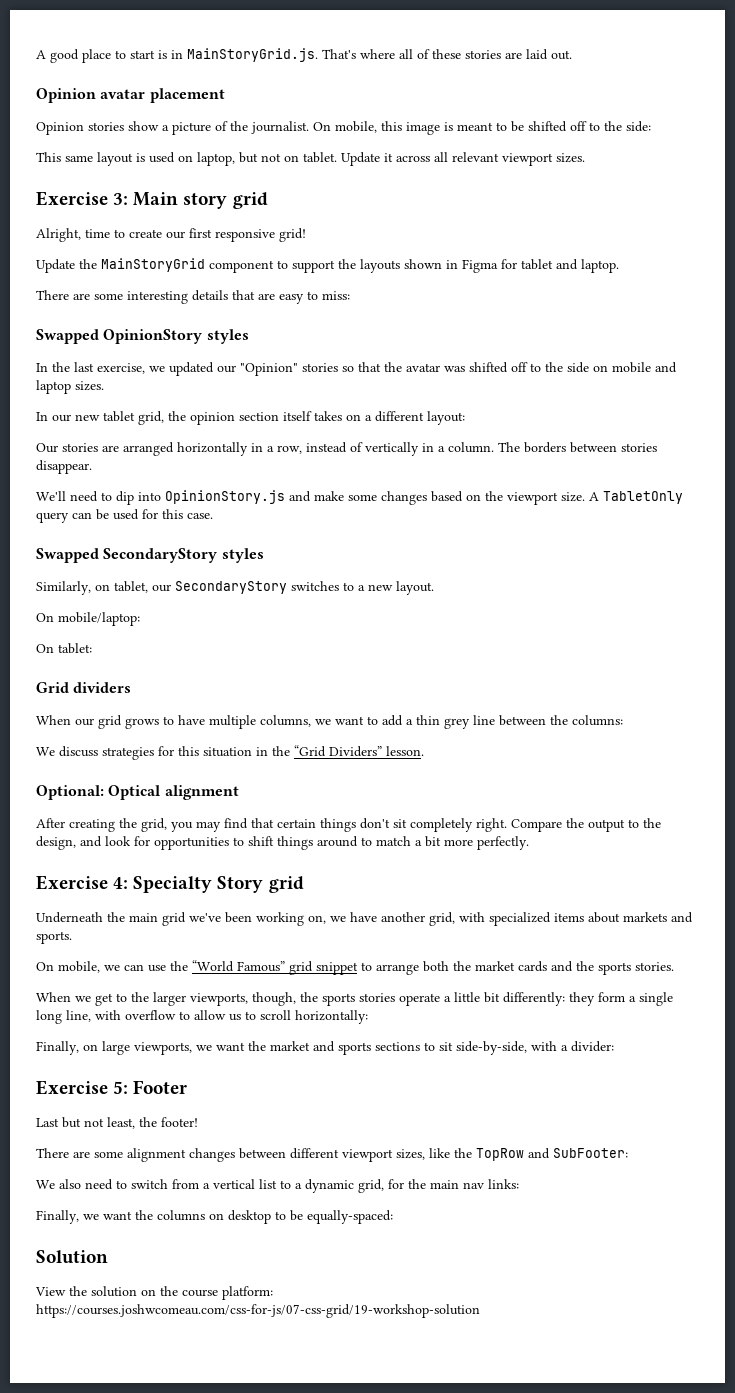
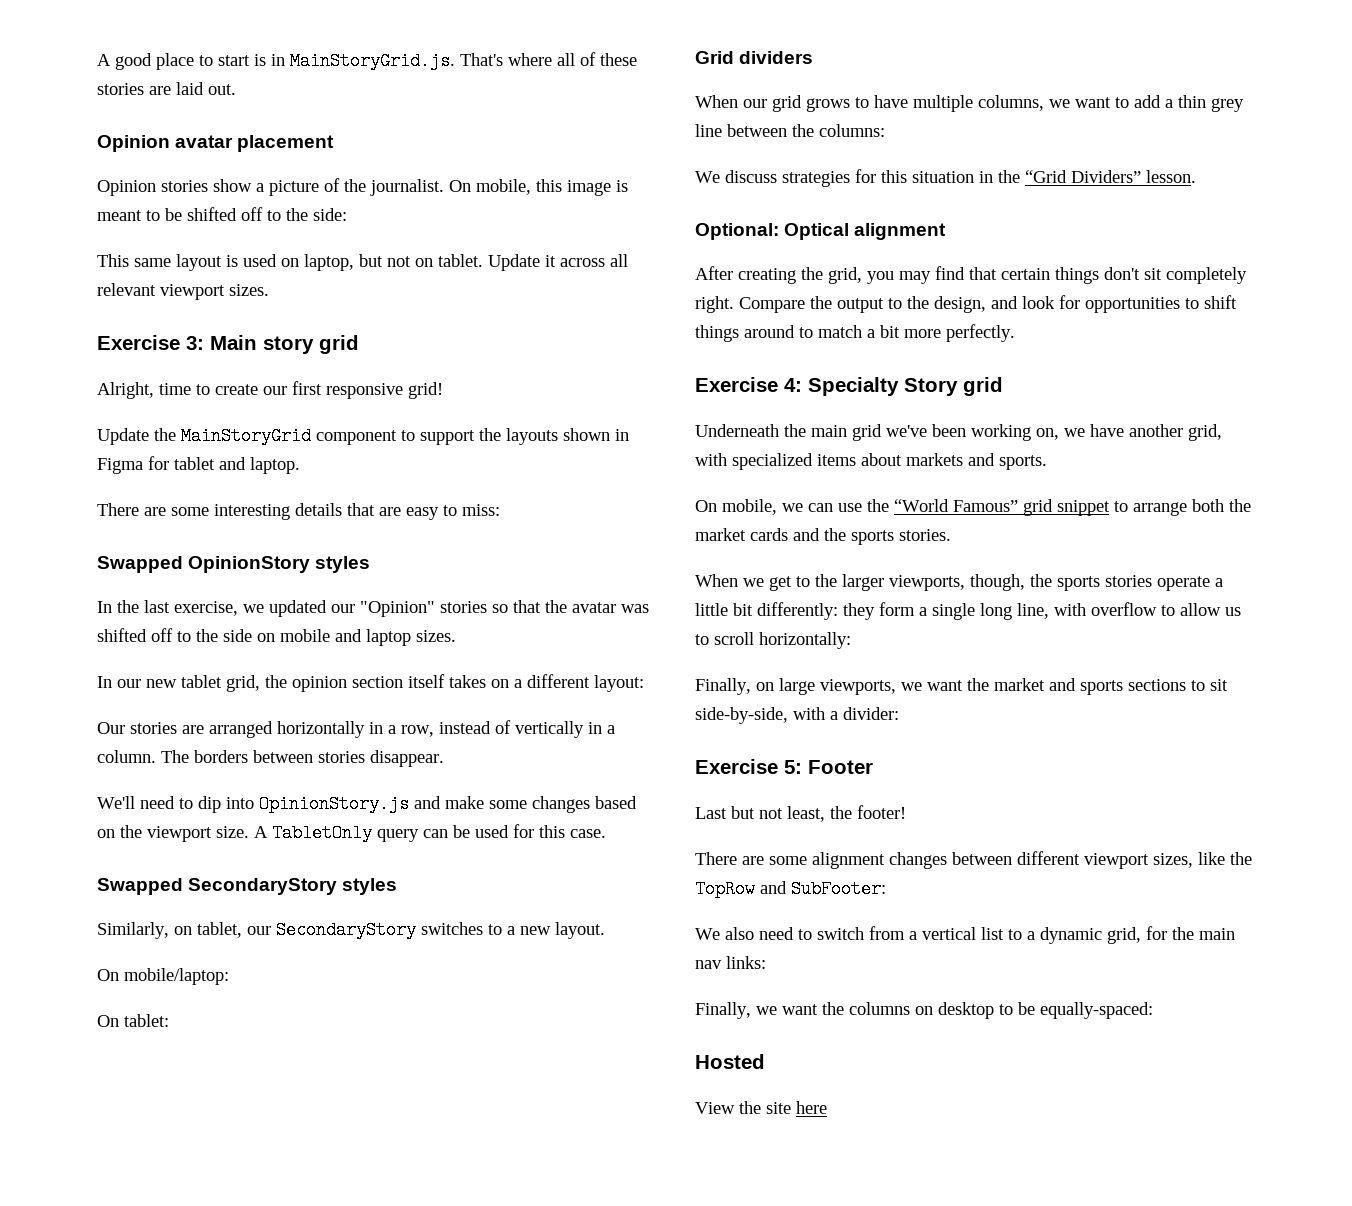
[36,1250,108,1264] Solution -> [695,1054,765,1069] Hosted
[91,1286,273,1300] [36,1304,480,1318] solution on the course platform: https://courses.joshwcomeau.com/css-for-js/07-css-grid/19-workshop-solution -> [766,1101,827,1114] site here

